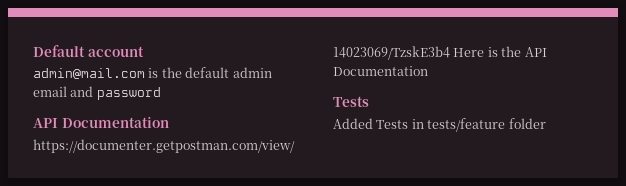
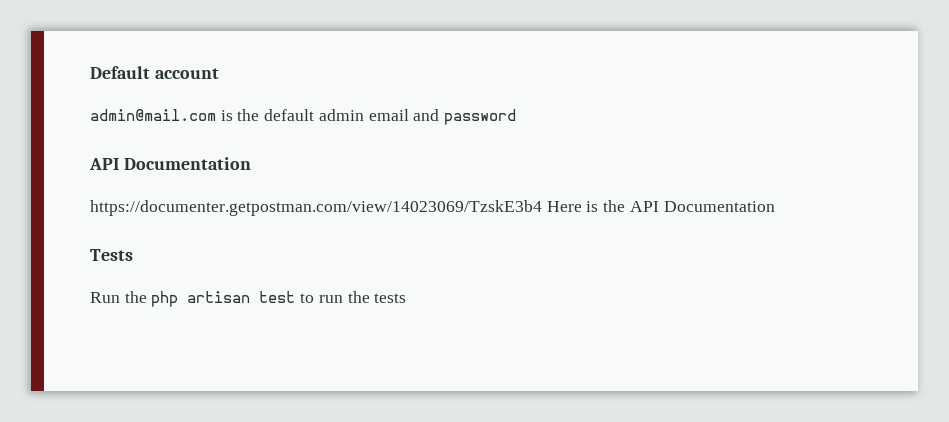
[333,118,546,132] Added Tests in tests/feature folder -> [90,291,407,307] Run the php artisan test to run the tests

